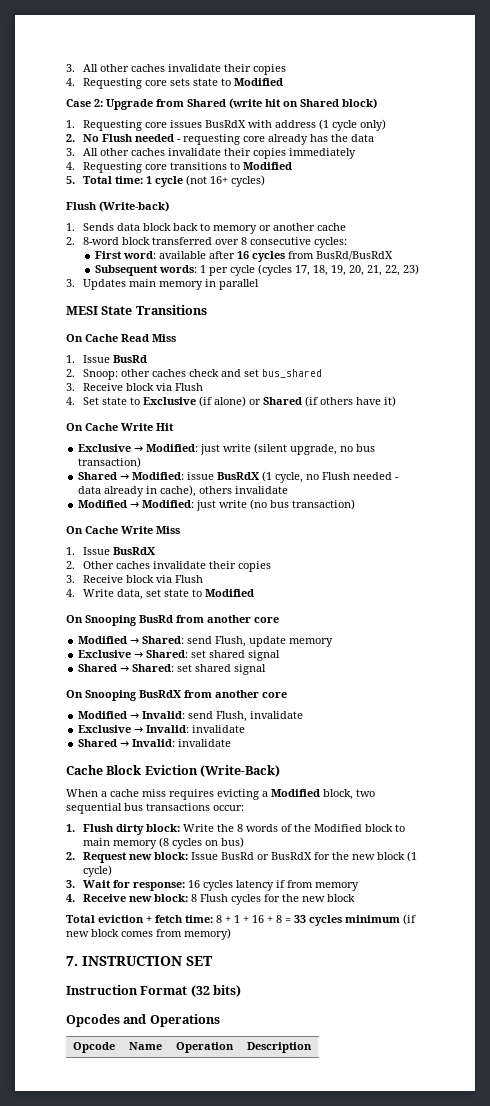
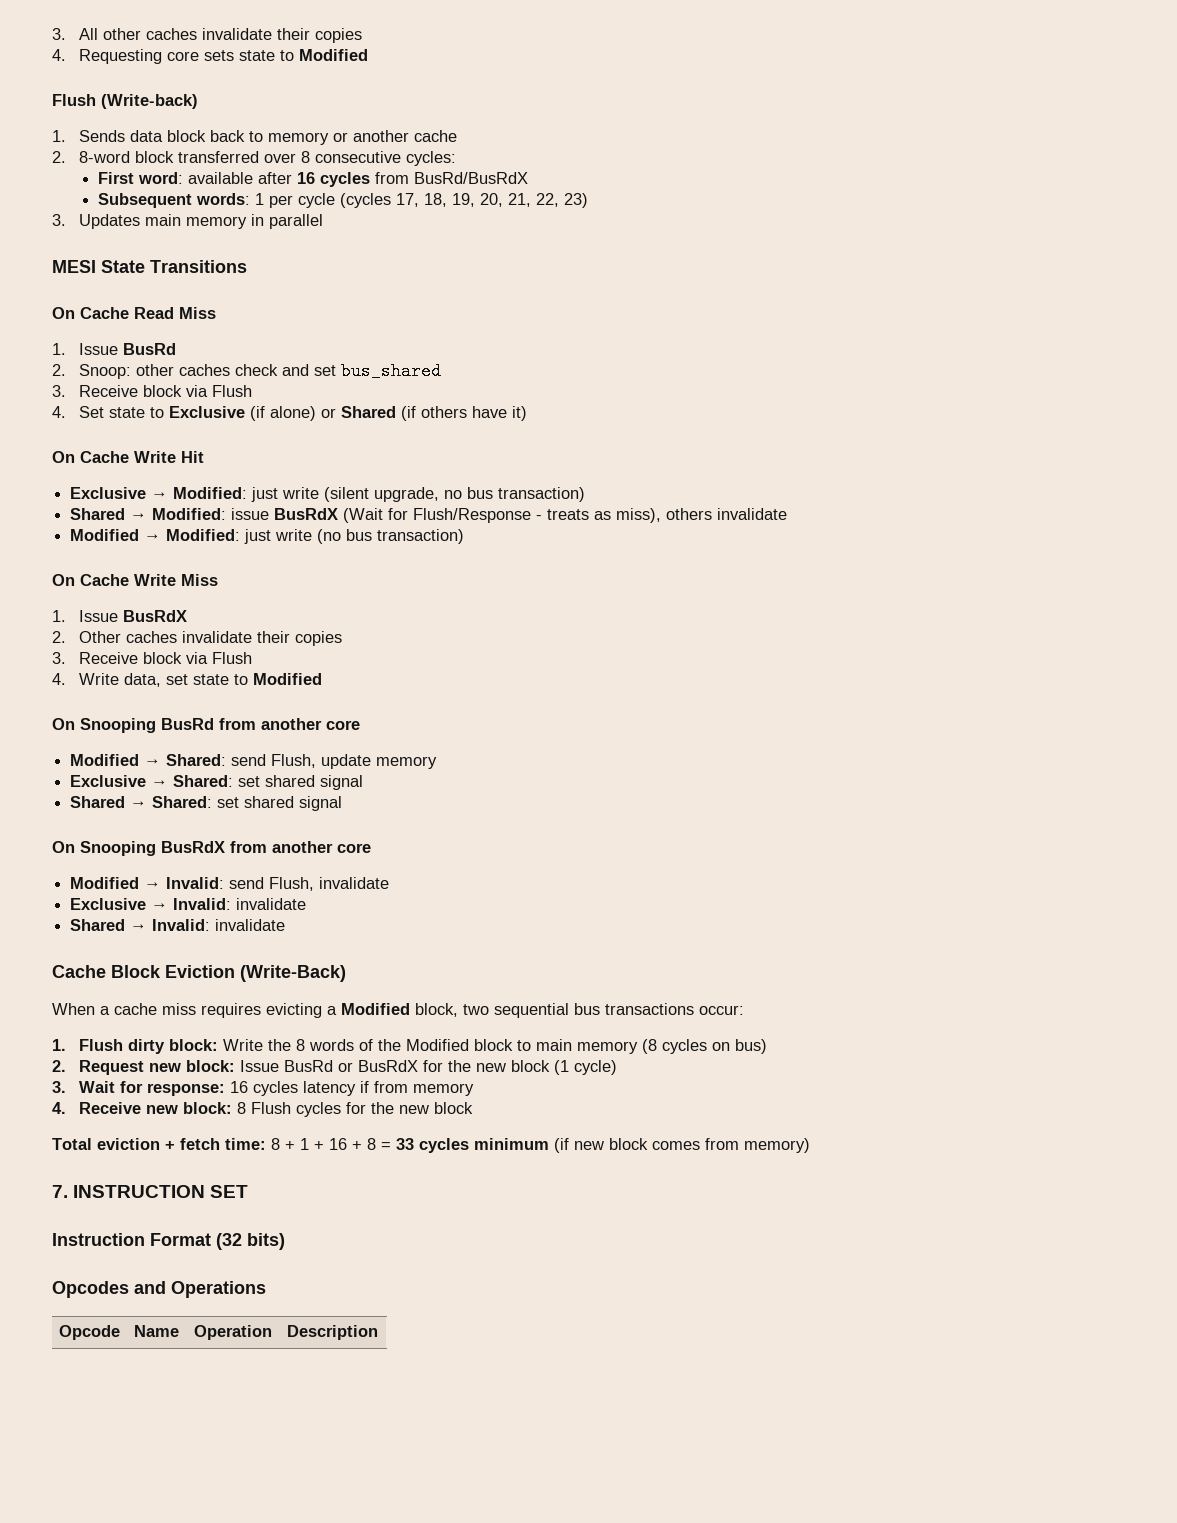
[66,98,377,110] [66,119,387,131] [66,134,375,145] [66,148,357,159] [66,162,293,173] [66,175,266,187] // Case 2: Upgrade from Shared (write hit on Shared block) // 1. Requesting core issues BusRdX with address (1 cycle only) // 2. No Flush needed - requesting core already has the data // 3. All other caches invalidate their copies immediately // 4. Requesting core transitions to Modified // 5. Total time: 1 cycle (not 16+ cycles) -> (369, 55) none
[262,471,400,483] [78,485,197,497] (1 cycle, no Flush needed - data already in cache), -> [343,508,662,523] (Wait for Flush/Response - treats as miss),

